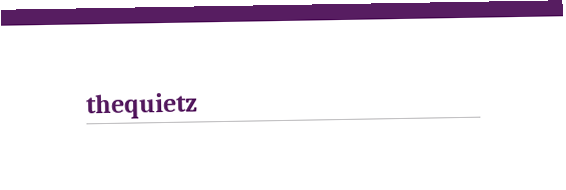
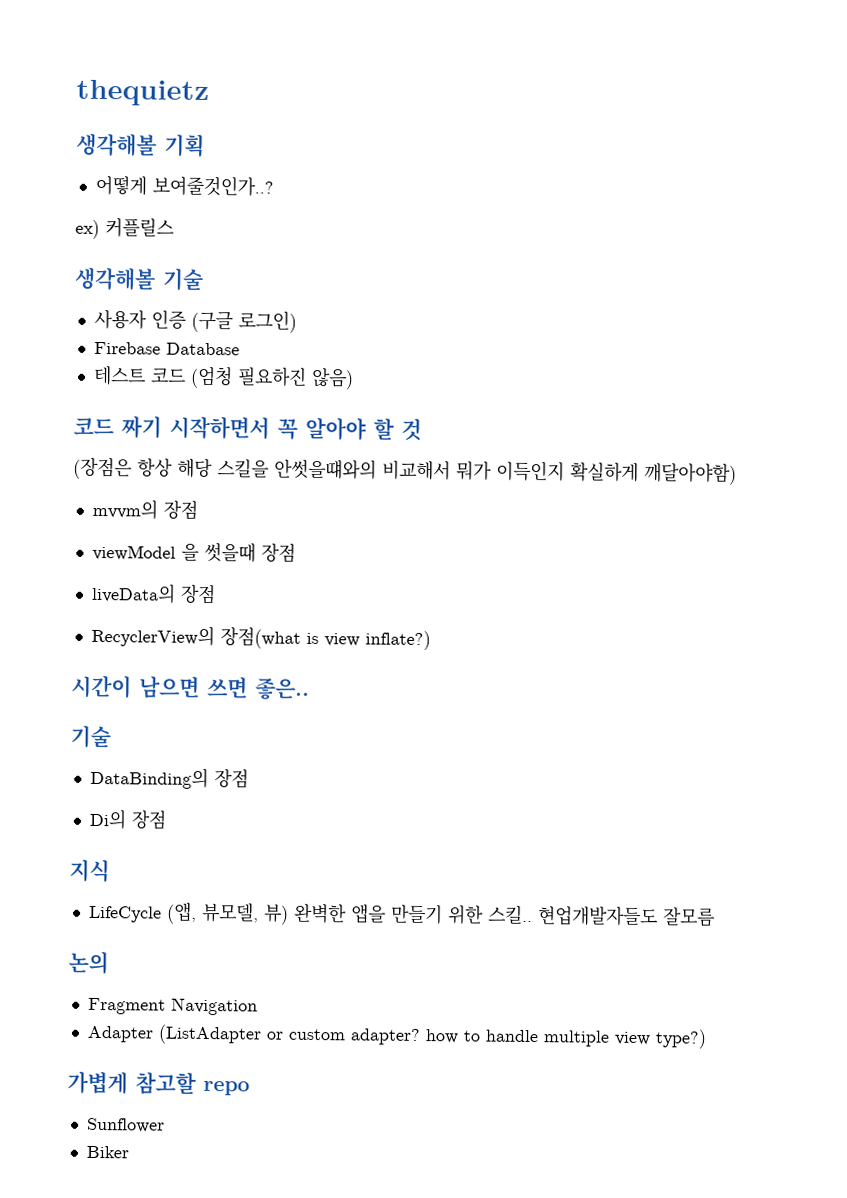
(198, 106) none -> [76,132,205,157] [94,175,274,197] [75,218,174,239] [74,266,204,291] [93,308,297,333] [93,341,240,356] [92,365,354,390] [73,415,422,441] [73,457,737,485] [91,498,198,520] [91,542,296,563] [90,582,216,605] [90,624,431,651] [71,674,310,700] [70,724,111,749] [89,766,249,790] [88,808,167,830] [69,858,110,883] [87,901,715,927] [68,950,109,975] [87,997,258,1016] [86,1024,707,1049] [67,1070,250,1096] [86,1117,165,1133] [85,1145,129,1159] // 생각해볼 기획 // 어떻게 보여줄것인가..? // ex) 커플릴스 // 생각해볼 기술 // 사용자 인증 (구글 로그인) // Firebase Database // 테스트 코드 (엄청 필요하진 않음) // 코드 짜기 시작하면서 꼭 알아야 할 것 // (장점은 항상 해당 스킬을 안썻을떄와의 비교해서 뭐가 이득인지 확실하게 깨달아야함) // mvvm의 장점 // viewModel 을 썻을때 장점 // liveData의 장점 // RecyclerView의 장점(what is view inflate?) // 시간이 남으면 쓰면 좋은.. // 기술 // DataBinding의 장점 // Di의 장점 // 지식 // LifeCycle (앱, 뷰모델, 뷰) 완벽한 앱을 만들기 위한 스킬.. 현업개발자들도 잘모름 // 논의 // Fragment Navigation // Adapter (ListAdapter or custom adapter? how to handle multiple view type?) // 가볍게 참고할 repo // Sunflower // Biker

